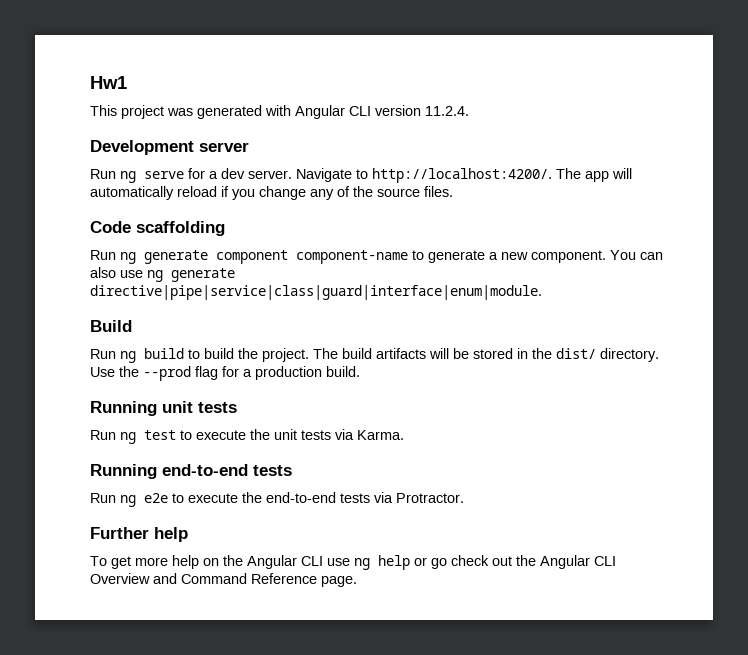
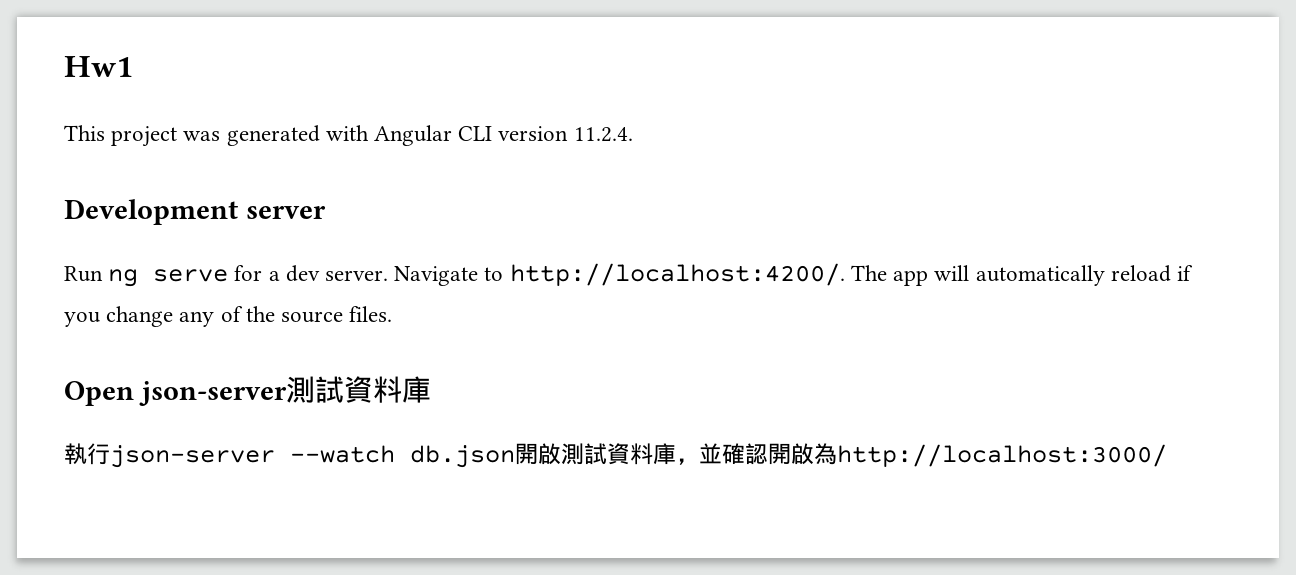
[90,221,225,236] [90,250,663,264] [90,267,235,282] [90,285,542,300] [90,320,132,332] [90,348,659,363] [90,366,360,381] [90,401,237,416] [90,429,404,444] [90,464,292,479] [90,492,464,507] [90,527,188,542] [90,555,616,570] [90,573,357,587] Code scaffolding // Run ng generate component component-name to generate a new component. You can also use ng generate directive|pipe|service|class|guard|interface|enum|module. // Build // Run ng build to build the project. The build artifacts will be stored in the dist/ directory. Use the --prod flag for a production build. // Running unit tests // Run ng test to execute the unit tests via Karma. // Running end-to-end tests // Run ng e2e to execute the end-to-end tests via Protractor. // Further help // To get more help on the Angular CLI use ng help or go check out the Angular CLI Overview and Command Reference page. -> [64,376,431,406] [64,443,1167,468] Open json-server測試資料庫 // 執行json-server --watch db.json開啟測試資料庫，並確認開啟為http://localhost:3000/

